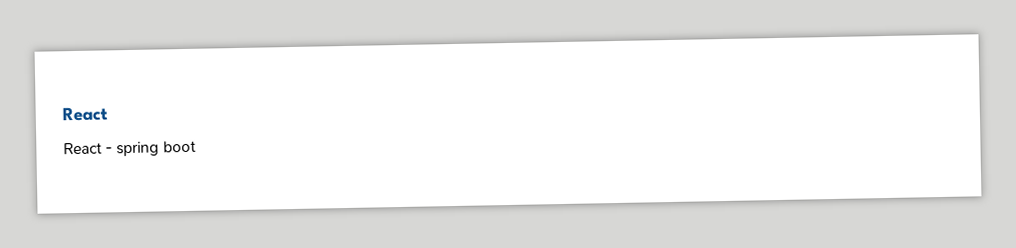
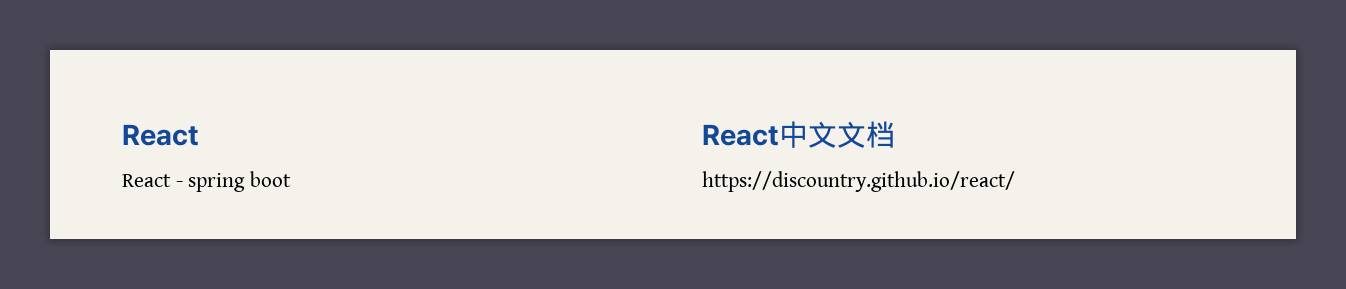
(196, 146) none -> [702,121,895,148] [702,171,1015,192] // React中文文档 // https://discountry.github.io/react/

